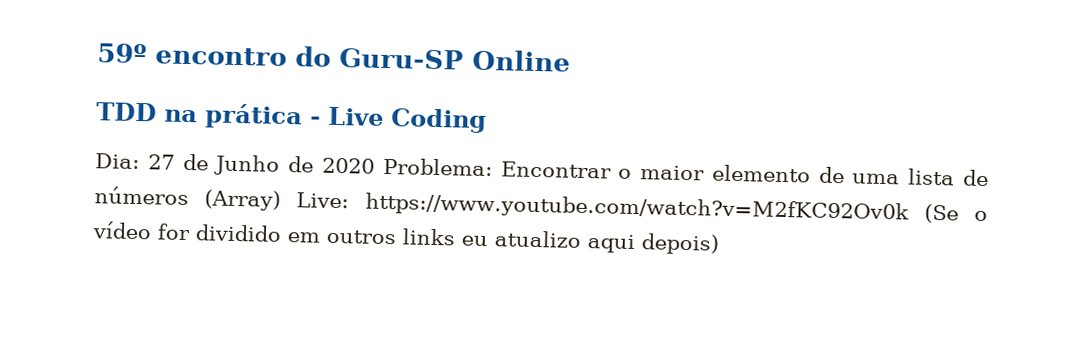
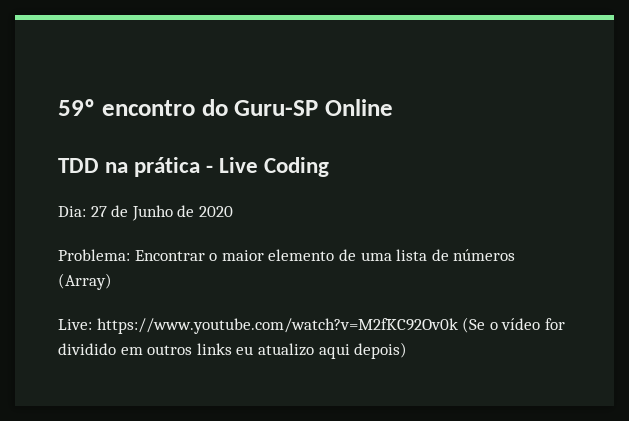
(375, 165) none -> (233, 211) //
(282, 200) none -> (112, 281) //

